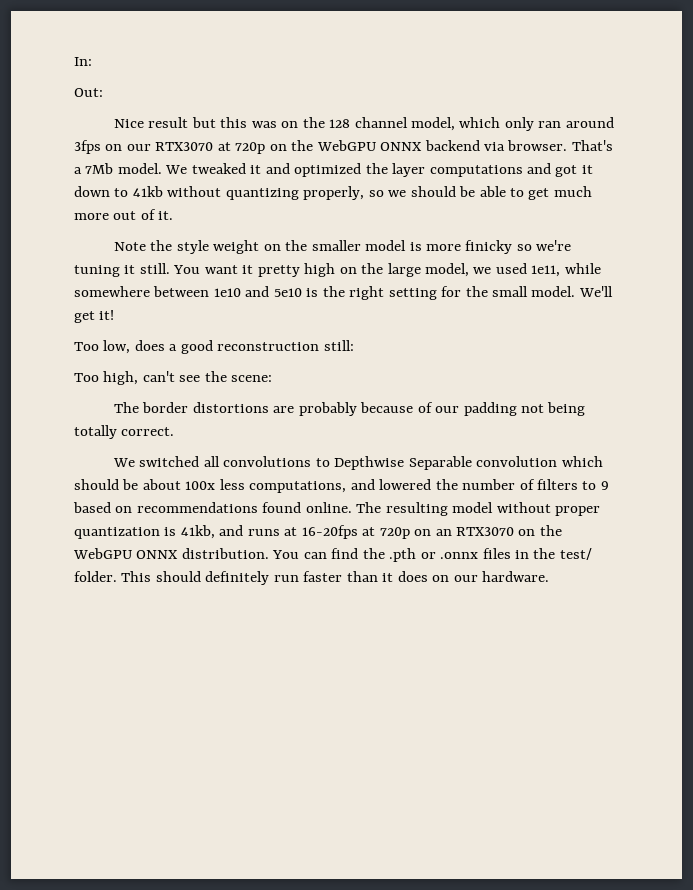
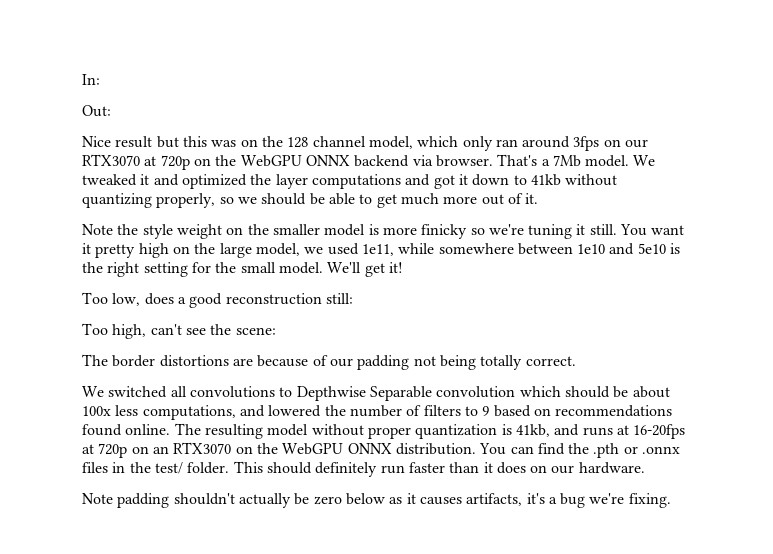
[298,402,357,416] probably -> (253, 362) none
(550, 576) none -> [82,493,671,508] // Note padding shouldn't actually be zero below as it causes artifacts, it's a bug we're fixing.

